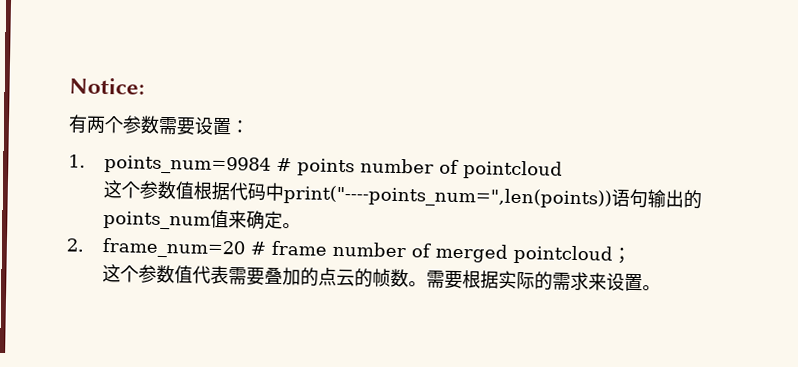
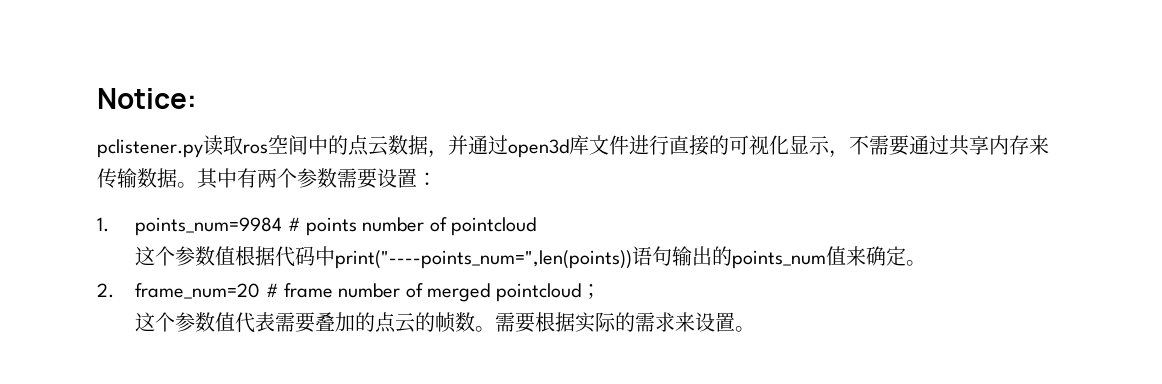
(145, 86) none -> [97,135,1049,158] [97,168,237,189] pclistener.py读取ros空间中的点云数据，并通过open3d库文件进行直接的可视化显示，不需要通过共享内存来传输数据。其中

